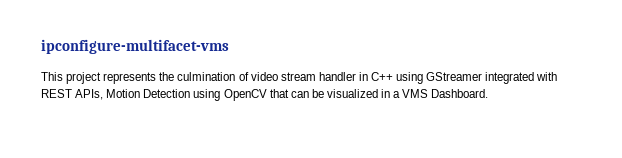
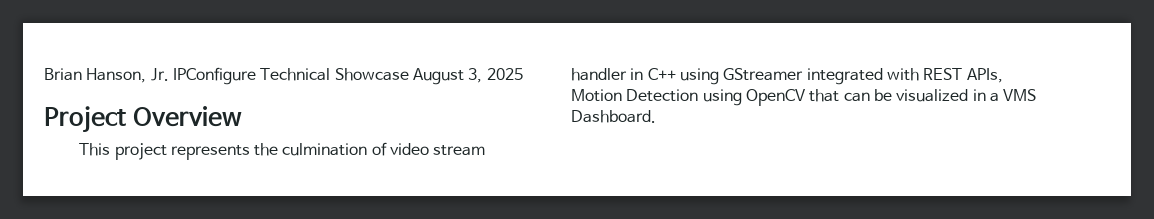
[41,39,229,54] ipconfigure-multifacet-vms -> [44,67,523,85] [44,106,242,133] Brian Hanson, Jr. IPConfigure Technical Showcase August 3, 2025 // Project Overview

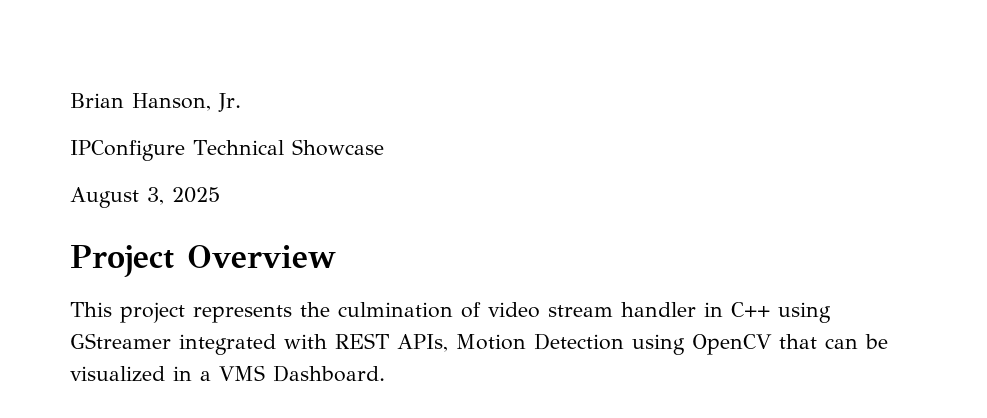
(169, 74) none -> (241, 102) //
(409, 74) none -> (384, 147) //

